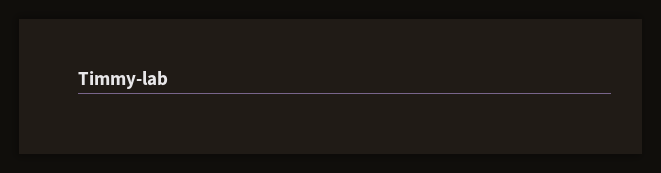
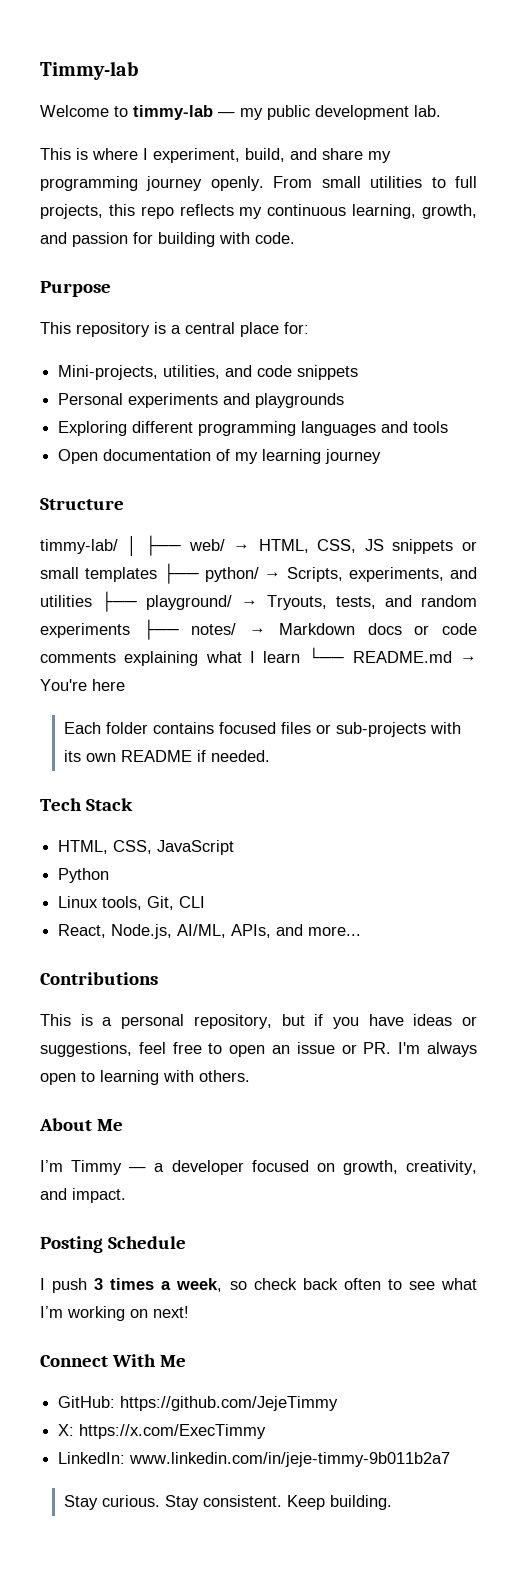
(168, 80) none -> [40,105,441,120] [40,148,391,163] [40,176,478,191] [40,204,477,219] [40,232,295,247] [40,281,111,297] [40,322,309,337] [58,365,359,380] [58,393,345,408] [58,421,449,436] [58,449,382,464] [40,498,124,510] [40,535,477,556] [40,563,477,584] [40,591,477,612] [40,619,478,640] [40,647,477,666] [40,679,125,691] [63,722,461,737] [63,750,270,762] [40,798,133,811] [58,840,235,855] [58,868,110,883] [58,896,206,910] [58,924,362,939] [40,972,158,985] [40,1014,477,1029] [40,1042,478,1057] [40,1070,250,1085] [39,1118,123,1131] [40,1160,477,1175] [40,1188,126,1203] [40,1236,186,1253] [40,1278,477,1293] [40,1306,189,1321] [40,1354,186,1367] [58,1396,339,1411] [58,1424,267,1439] [58,1452,451,1467] [63,1495,392,1510] // Welcome to timmy-lab — my public development lab. // This is where I experiment, build, and share my programming journey openly. From small utilities to full projects, this repo reflects my continuous learning, growth, and passion for building with code. // Purpose // This repository is a central place for: // Mini-projects, utilities, and code snippets // Personal experiments and playgrounds // Exploring different programming languages and tools // Open documentation of my learning journey // Structure // timmy-lab/ │ ├── web/ → HTML, CSS, JS snippets or small templates ├── python/ → Scripts, experiments, and utilities ├── playground/ → Tryouts, tests, and random experiments ├── notes/ → Markdown docs or code comments explaining what I learn └── README.md → You're here // Each folder contains focused files or sub-projects with its own README if needed. // Tech Stack // HTML, CSS, JavaScript // Python // Linux tools, Git, CLI // React, Node.js, AI/ML, APIs, and more... // Contributions // This is a personal repository, but if you have ideas or suggestions, feel free to open an issue or PR. I'm always open to learning with others. // About Me // I’m Timmy — a developer focused on growth, creativity, and impact. // Posting Schedule // I push 3 times a week, so check back often to see what I’m working on next! // Connect With Me // GitHub: https://github.com/JejeTimmy // X: https://x.com/ExecTimmy // LinkedIn: www.linkedin.com/in/jeje-timmy-9b011b2a7 // Stay curious. Stay consistent. Keep building.

